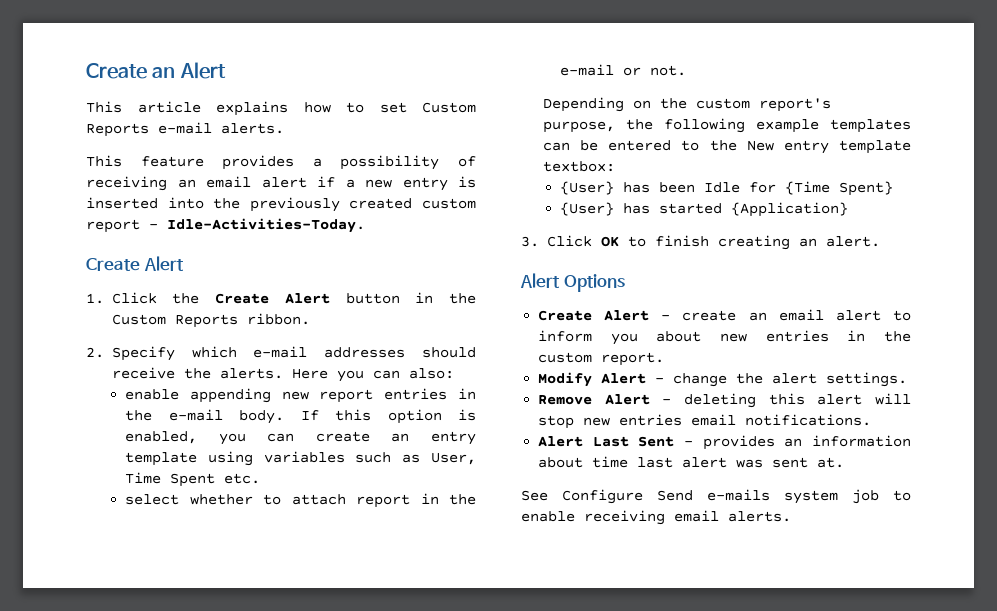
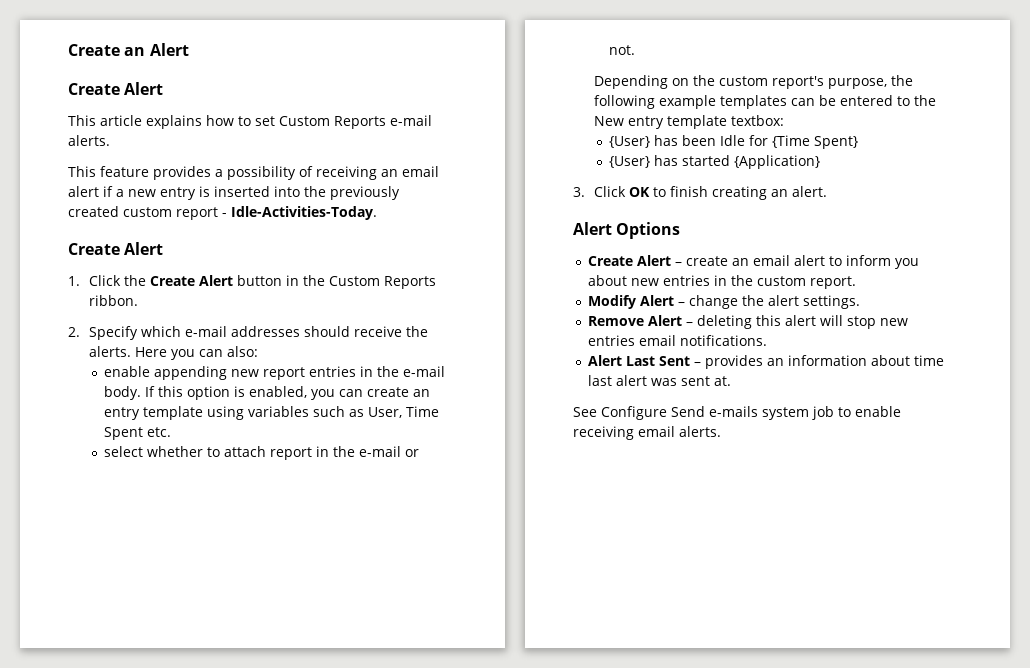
(226, 70) none -> [68,82,164,95] // Create Alert

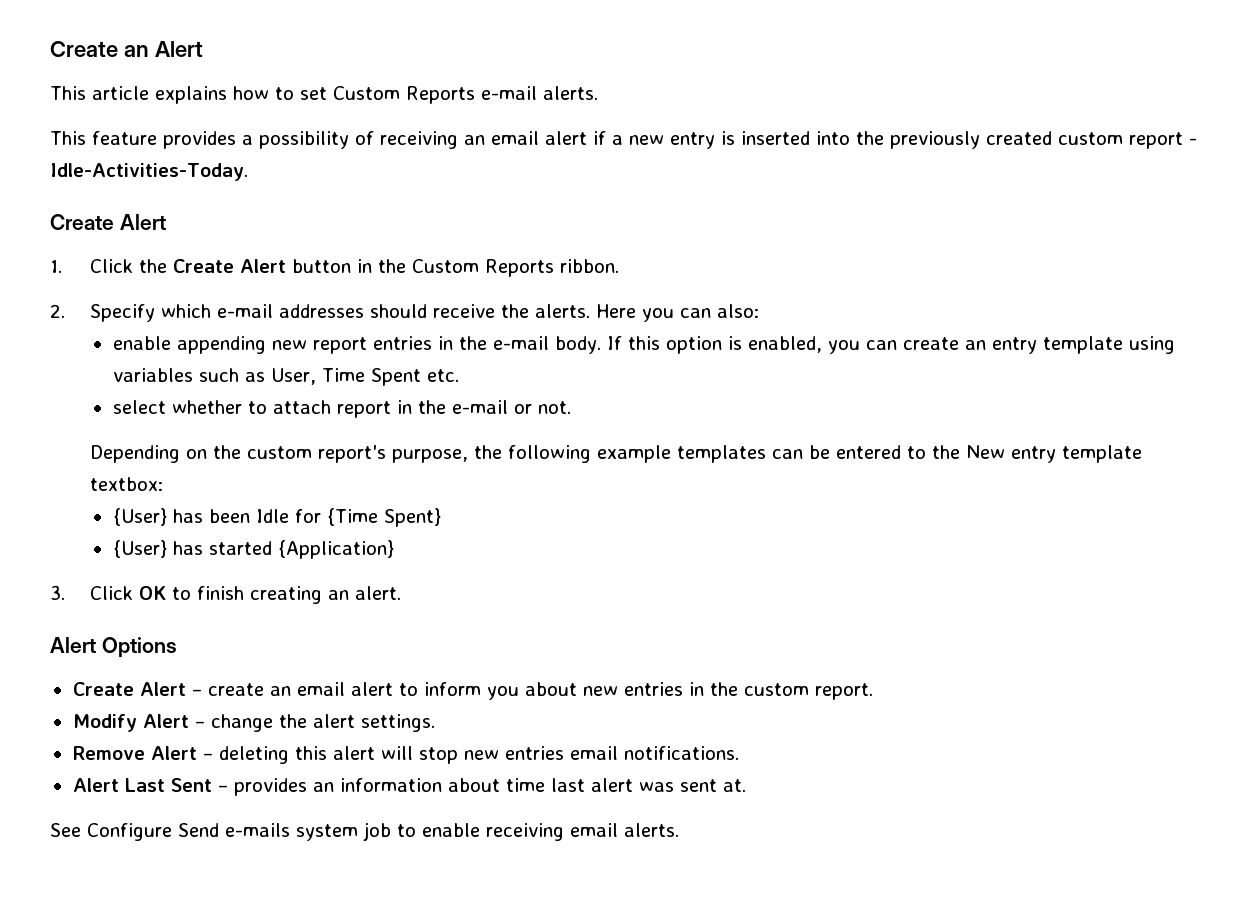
[68,82,164,95] // Create Alert -> (203, 49) none

